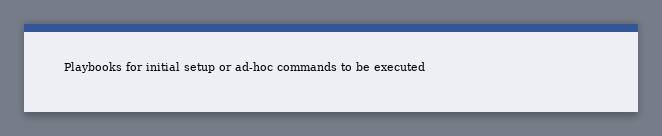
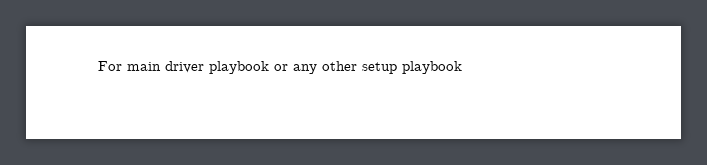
[64,62,425,73] Playbooks for initial setup or ad-hoc commands to be executed -> [98,61,462,74] For main driver playbook or any other setup playbook

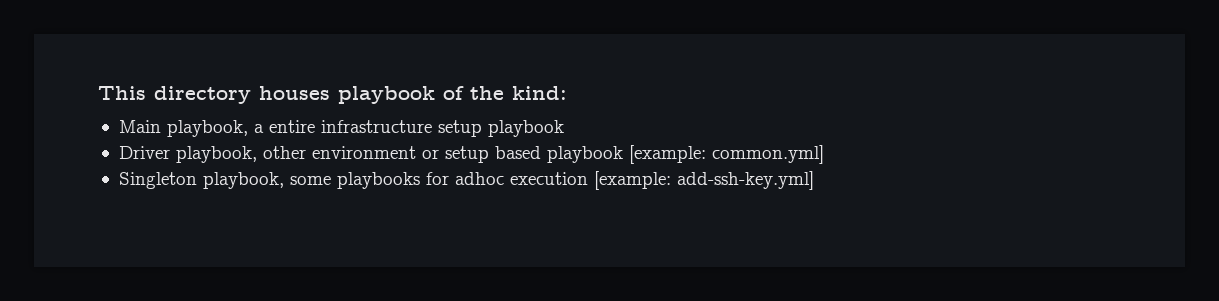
[98,61,462,74] For main driver playbook or any other setup playbook -> [98,86,567,104] [118,120,564,137] [118,145,824,164] [118,171,814,190] This directory houses playbook of the kind: // Main playbook, a entire infrastructure setup playbook // Driver playbook, other environment or setup based playbook [example: common.yml] // Singleton playbook, some playbooks for adhoc execution [example: add-ssh-key.yml]

